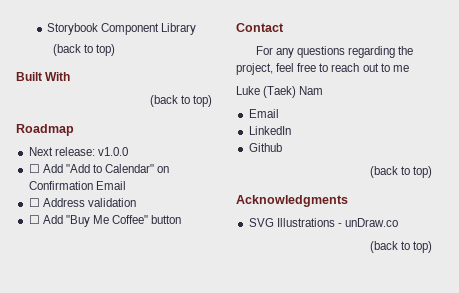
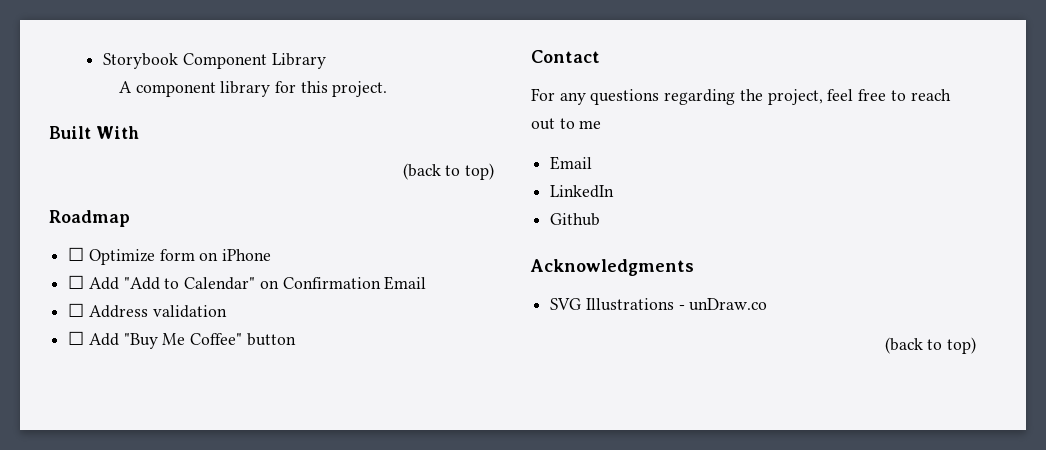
[52,44,116,56] (back to top) -> [118,81,388,97] A component library for this project.
[28,147,128,156] Next release: v1.0.0 -> [68,247,272,265] ☐ Optimize form on iPhone
[236,86,324,98] // Luke (Taek) Nam -> (602, 124) none
[369,166,432,178] // (back to top) -> (601, 219) none

